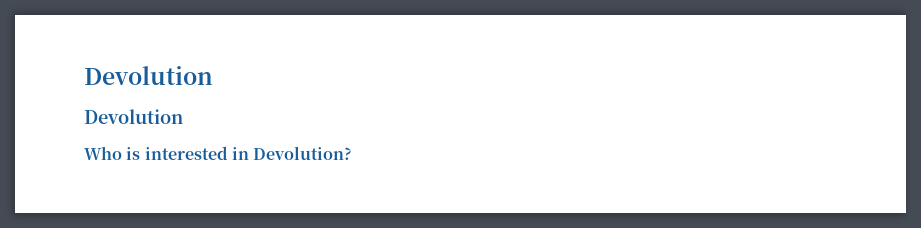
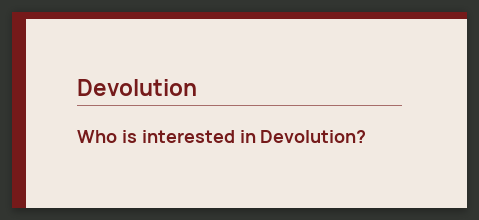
[84,66,213,85] [84,109,183,124] Devolution // Devolution -> [77,79,197,96] Devolution

